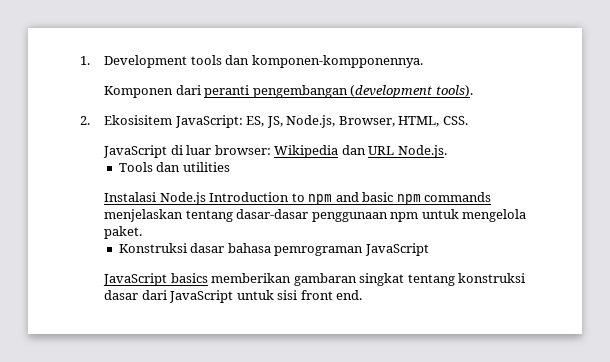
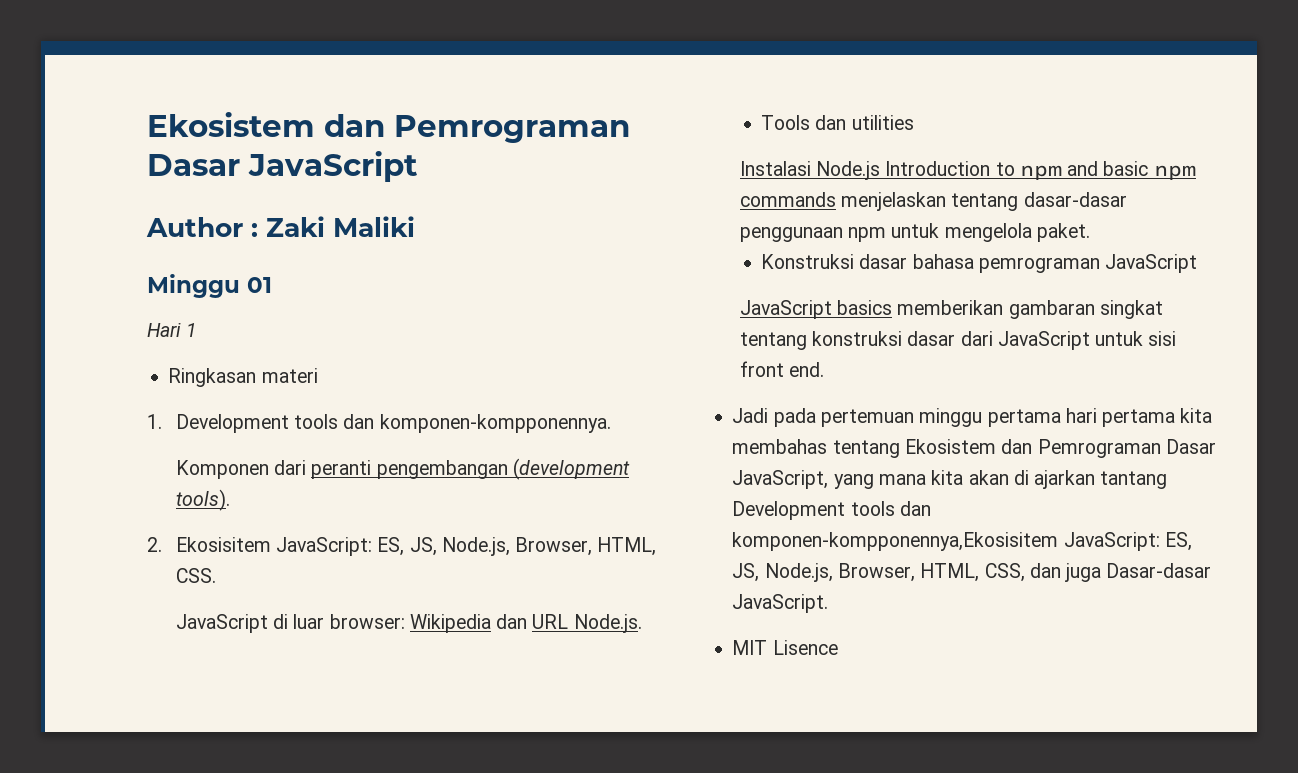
(80, 60) none -> [147,112,630,143] [147,151,417,182] [146,216,415,237] [147,274,272,298] [147,323,198,337] [168,368,318,387] Ekosistem dan Pemrograman Dasar JavaScript // Author : Zaki Maliki // Minggu 01 // Hari 1 // Ringkasan materi //
(363, 295) none -> [732,408,1213,427] [732,439,1216,458] [732,470,1168,489] [732,501,931,520] [732,532,1192,551] [732,563,1212,582] [732,594,829,613] [732,640,838,655] // Jadi pada pertemuan minggu pertama hari pertama kita membahas tentang Ekosistem dan Pemrograman Dasar JavaScript, yang mana kita akan di ajarkan tantang Development tools dan komponen-kompponennya,Ekosisitem JavaScript: ES, JS, Node.js, Browser, HTML, CSS, dan juga Dasar-dasar JavaScript. // MIT Lisence

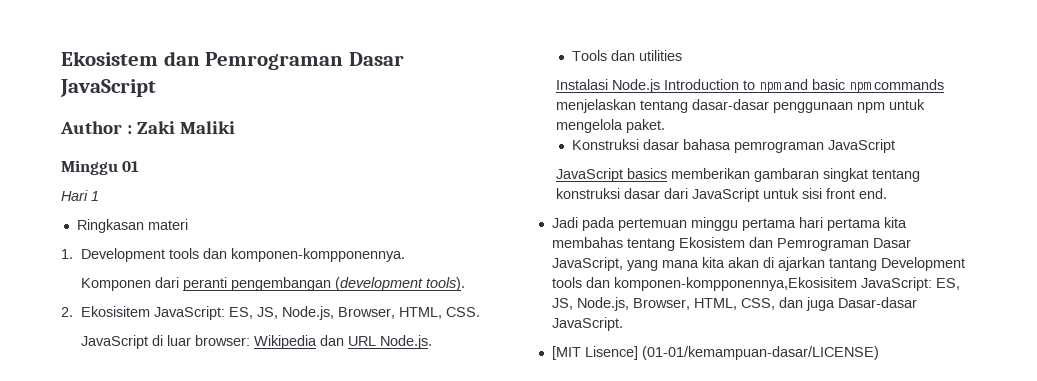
[732,640,838,655] MIT Lisence -> [551,346,879,360] [MIT Lisence] (01-01/kemampuan-dasar/LICENSE)

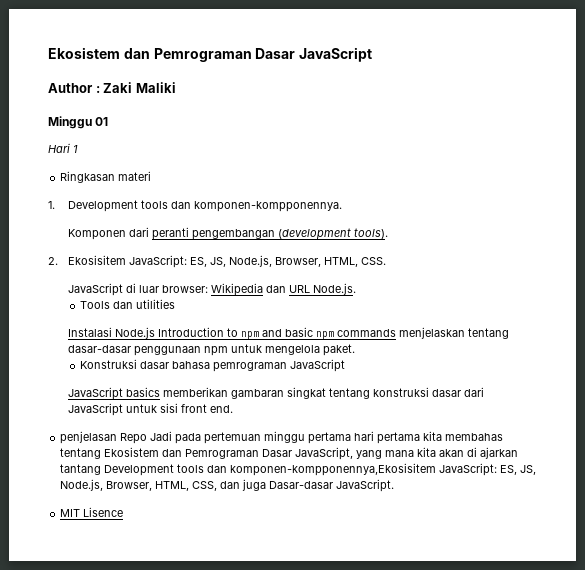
(887, 193) none -> [60,431,148,444] penjelasan Repo
[551,346,879,360] [MIT Lisence] (01-01/kemampuan-dasar/LICENSE) -> [60,507,124,517] MIT Lisence

